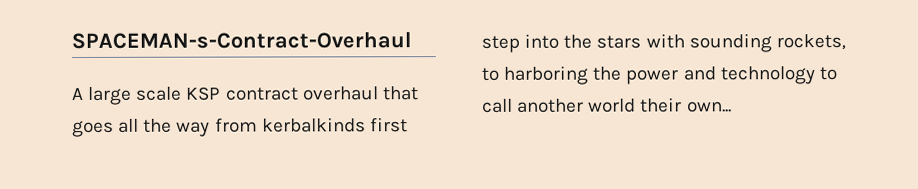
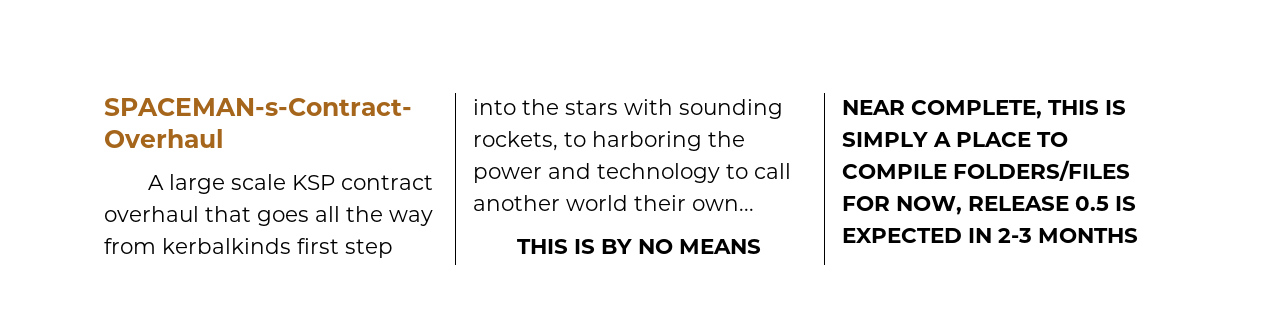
(732, 107) none -> [516,239,761,254] [842,100,1126,119] [842,132,1068,147] [842,160,1130,181] [842,196,1136,215] [842,228,1138,243] // THIS IS BY NO MEANS NEAR COMPLETE, THIS IS SIMPLY A PLACE TO COMPILE FOLDERS/FILES FOR NOW, RELEASE 0.5 IS EXPECTED IN 2-3 MONTHS

